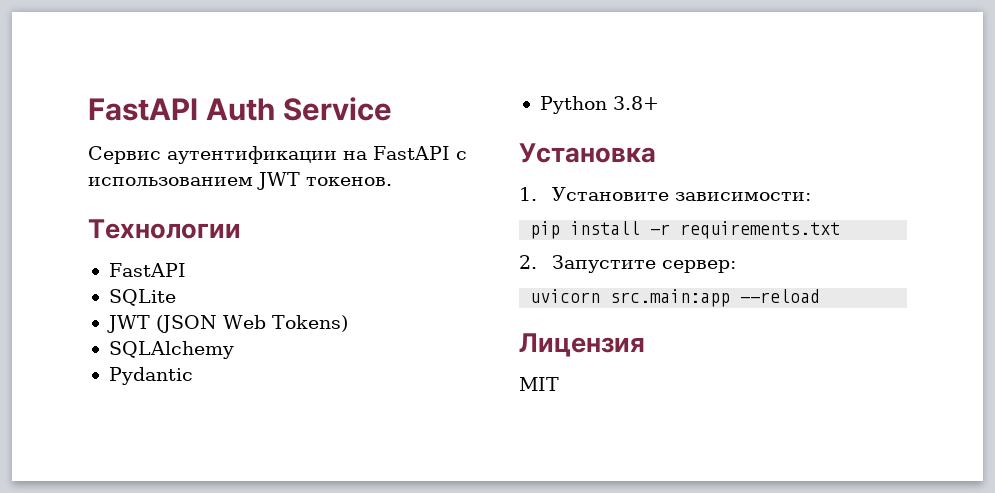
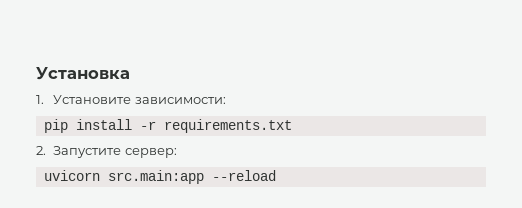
[88,97,393,121] [88,146,467,164] [88,172,392,190] [88,219,241,239] [108,263,186,277] [108,289,176,306] [106,315,348,333] [108,341,234,359] [108,367,193,385] [539,96,659,114] FastAPI Auth Service // Сервис аутентификации на FastAPI с использованием JWT токенов. // Технологии // FastAPI // SQLite // JWT (JSON Web Tokens) // SQLAlchemy // Pydantic // Python 3.8+ // -> (36, 73) none
[519,333,645,357] [519,377,559,391] // Лицензия // MIT -> (276, 175) none

